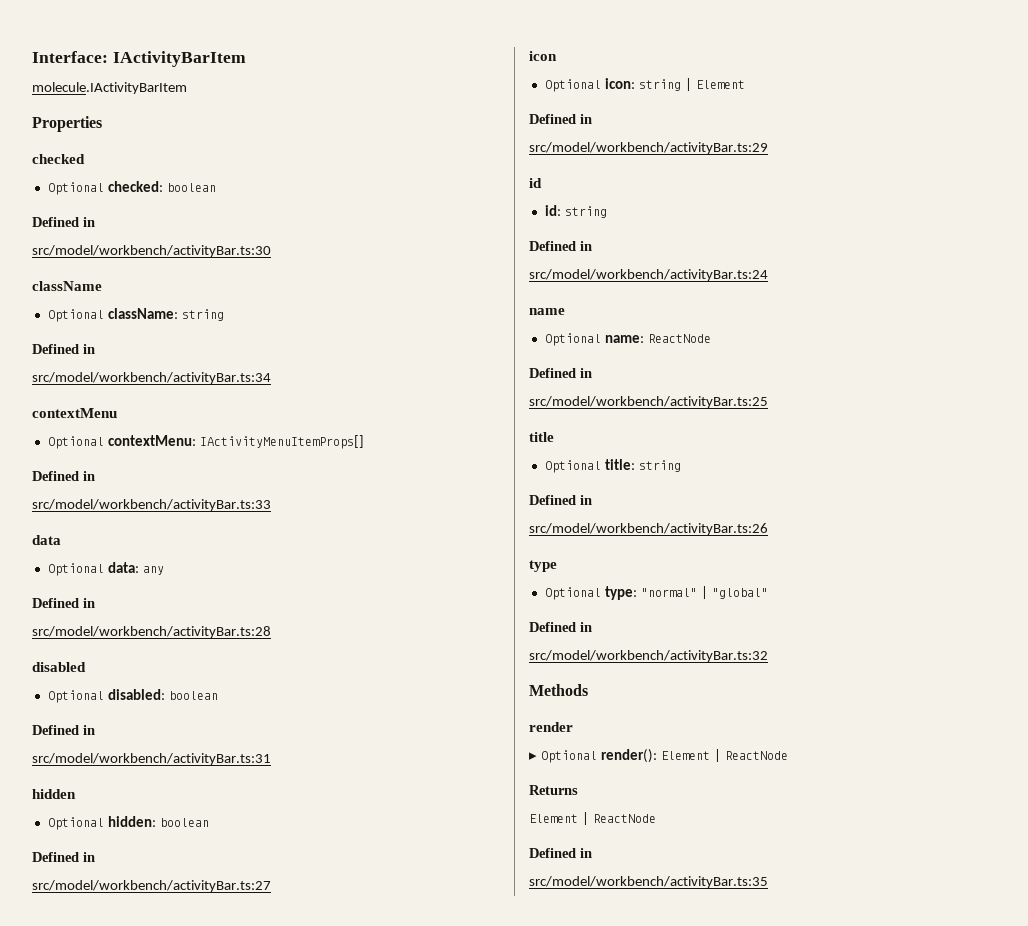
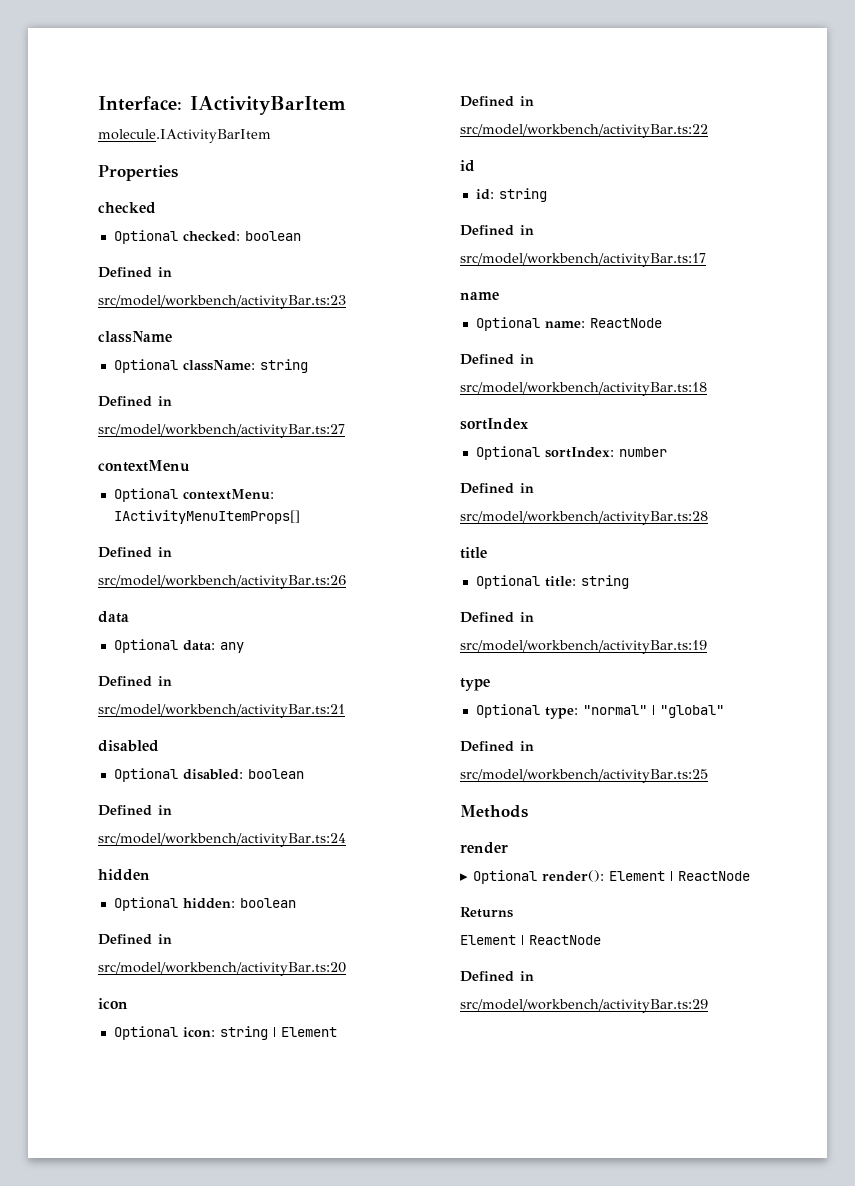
[32,245,271,257] src/model/workbench/activityBar.ts:30 -> [98,295,346,309] src/model/workbench/activityBar.ts:23
[32,372,271,384] src/model/workbench/activityBar.ts:34 -> [98,424,345,438] src/model/workbench/activityBar.ts:27
[32,499,271,511] src/model/workbench/activityBar.ts:33 -> [98,575,346,589] src/model/workbench/activityBar.ts:26
[32,626,271,638] src/model/workbench/activityBar.ts:28 -> [98,704,345,718] src/model/workbench/activityBar.ts:21
[32,753,271,765] src/model/workbench/activityBar.ts:31 -> [98,833,346,847] src/model/workbench/activityBar.ts:24
[32,880,271,892] src/model/workbench/activityBar.ts:27 -> [98,962,346,976] src/model/workbench/activityBar.ts:20
[529,142,768,154] src/model/workbench/activityBar.ts:29 -> [460,124,708,138] src/model/workbench/activityBar.ts:22
[529,269,768,281] src/model/workbench/activityBar.ts:24 -> [460,253,706,267] src/model/workbench/activityBar.ts:17
[529,396,768,408] src/model/workbench/activityBar.ts:25 -> [460,382,707,396] [460,418,529,430] [475,446,667,460] [460,483,534,494] [460,511,708,525] src/model/workbench/activityBar.ts:18 // sortIndex // Optional sortIndex: number // Defined in // src/model/workbench/activityBar.ts:28
[529,523,768,535] src/model/workbench/activityBar.ts:26 -> [460,640,707,654] src/model/workbench/activityBar.ts:19
[529,650,768,662] src/model/workbench/activityBar.ts:32 -> [460,769,708,783] src/model/workbench/activityBar.ts:25
[529,876,768,888] src/model/workbench/activityBar.ts:35 -> [460,999,708,1013] src/model/workbench/activityBar.ts:29

